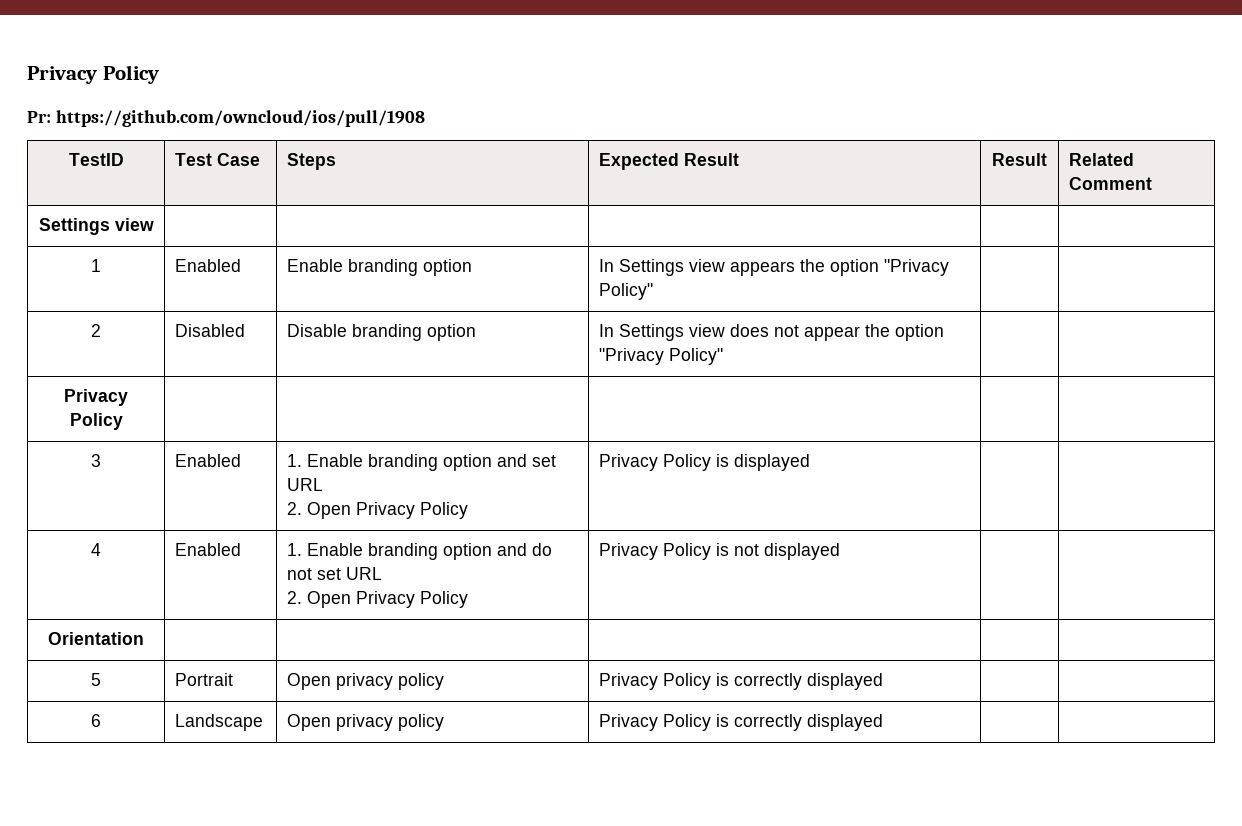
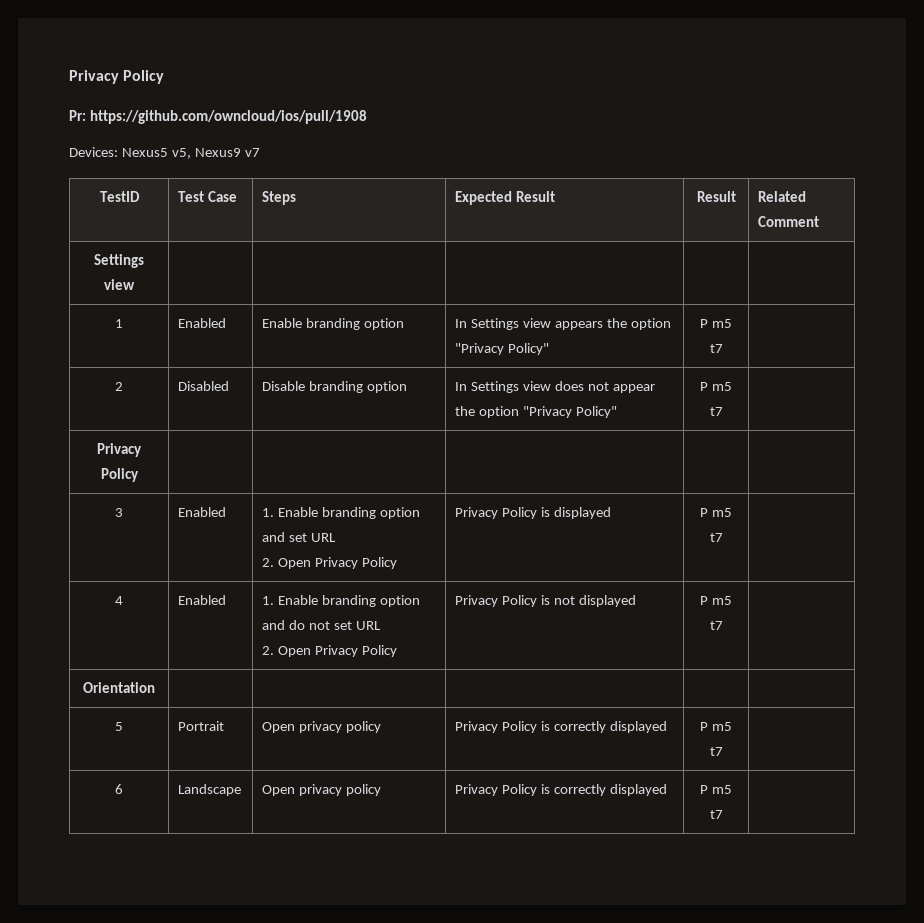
(425, 118) none -> [69,147,260,159] // Devices: Nexus5 v5, Nexus9 v7
(654, 291) none -> [700,319,732,328] [709,344,723,353] P m5 t7
(724, 356) none -> [700,382,732,391] [709,407,723,416] P m5 t7
(811, 462) none -> [700,508,732,517] [709,533,723,542] P m5 t7
(841, 551) none -> [700,596,732,605] [709,621,723,630] P m5 t7
(884, 681) none -> [700,722,732,731] [709,747,723,756] P m5 t7
(884, 722) none -> [700,785,732,794] [709,810,723,819] P m5 t7

